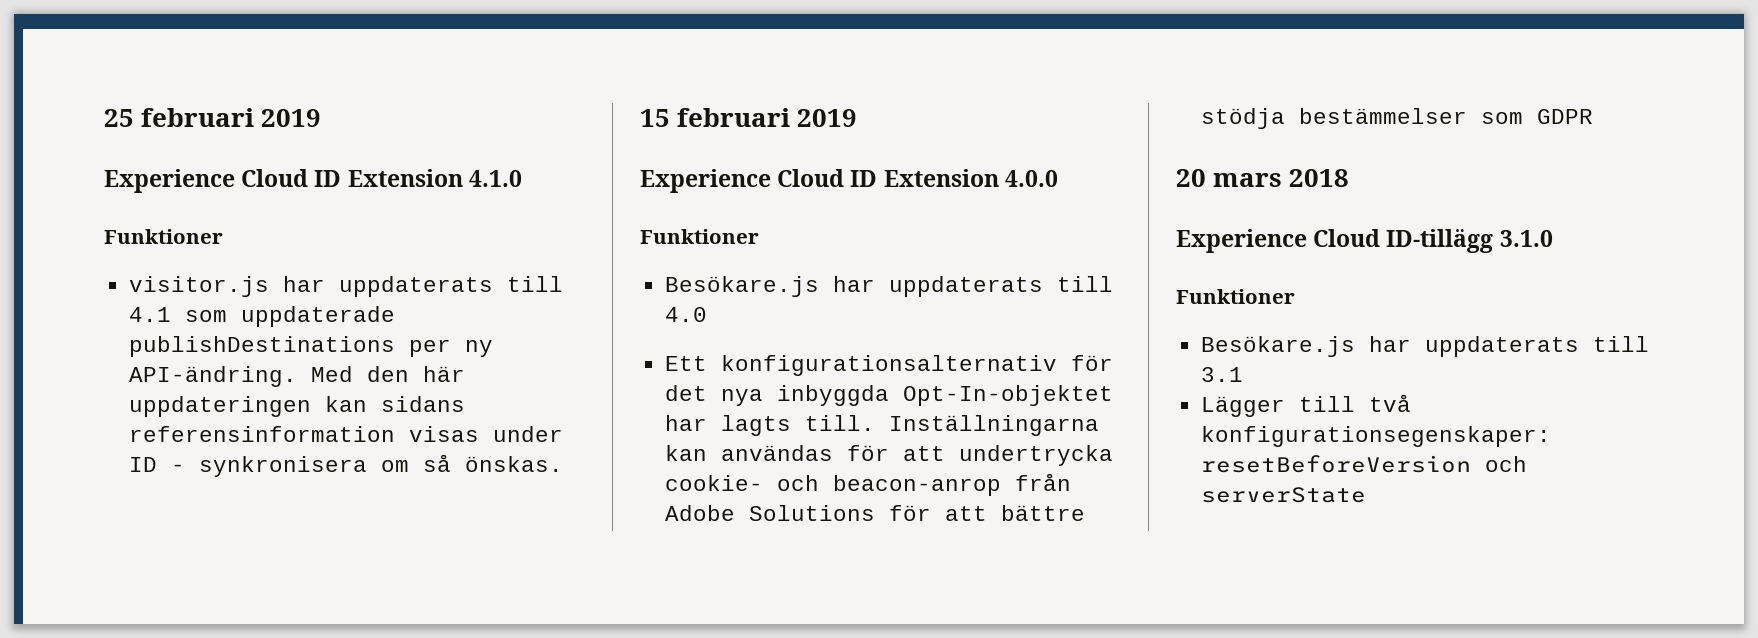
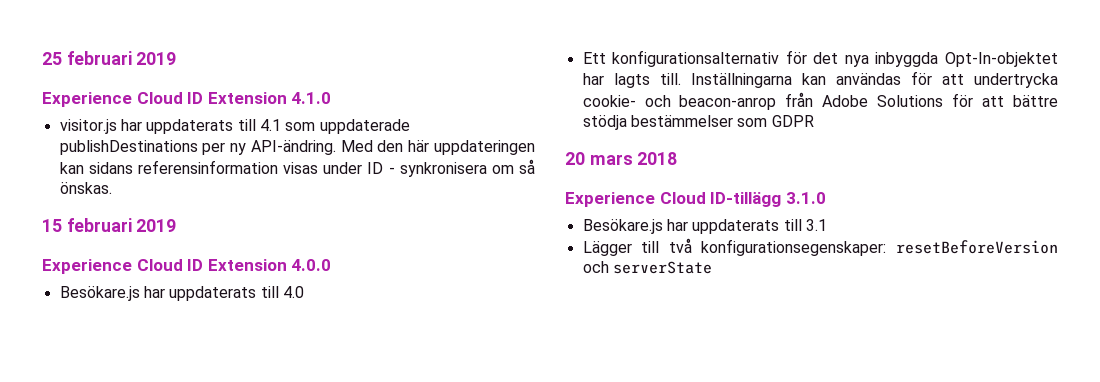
[104,229,223,244] // Funktioner -> (332, 98) none
[640,229,759,244] // Funktioner -> (332, 265) none
[1176,289,1295,304] // Funktioner -> (826, 198) none

